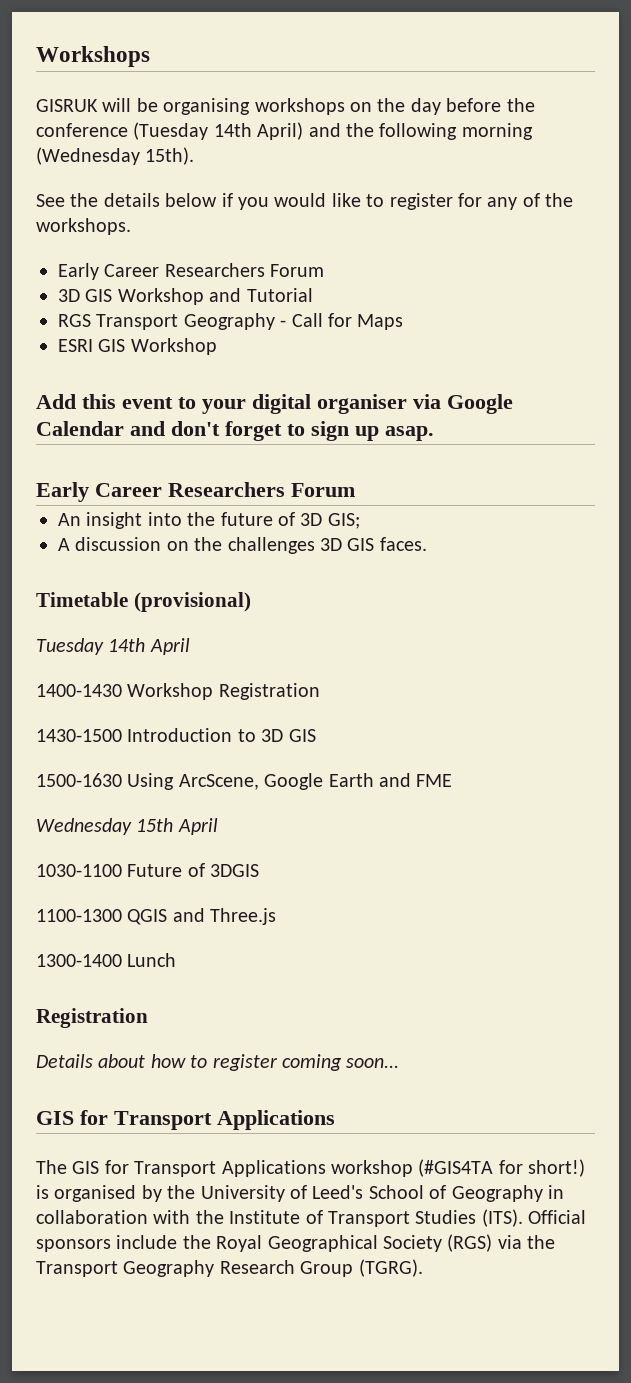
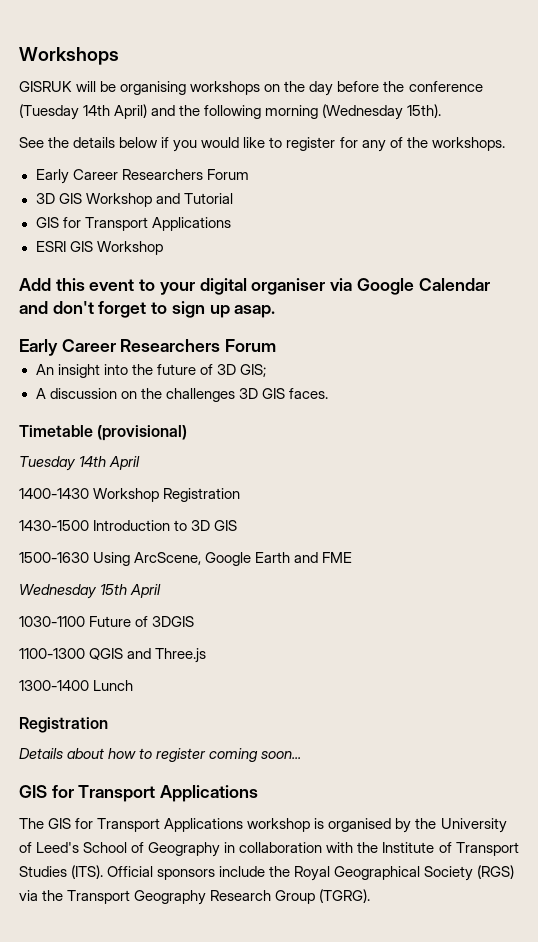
[58,313,404,330] RGS Transport Geography - Call for Maps -> [35,217,231,231] GIS for Transport Applications
[418,1159,586,1177] (#GIS4TA for short!) -> (311, 825) none

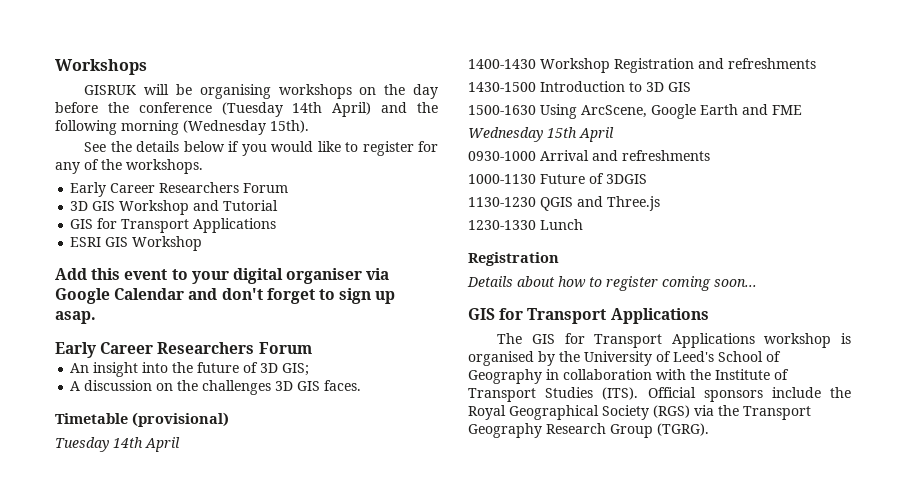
(241, 495) none -> [698,58,816,69] and refreshments
[19,616,85,627] 1030-1100 -> [468,150,710,161] [468,174,536,184] 0930-1000 Arrival and refreshments // 1000-1130
[19,648,85,659] 1100-1300 -> [468,197,536,207] 1130-1230
[19,680,89,691] 1300-1400 -> [468,220,536,230] 1230-1330

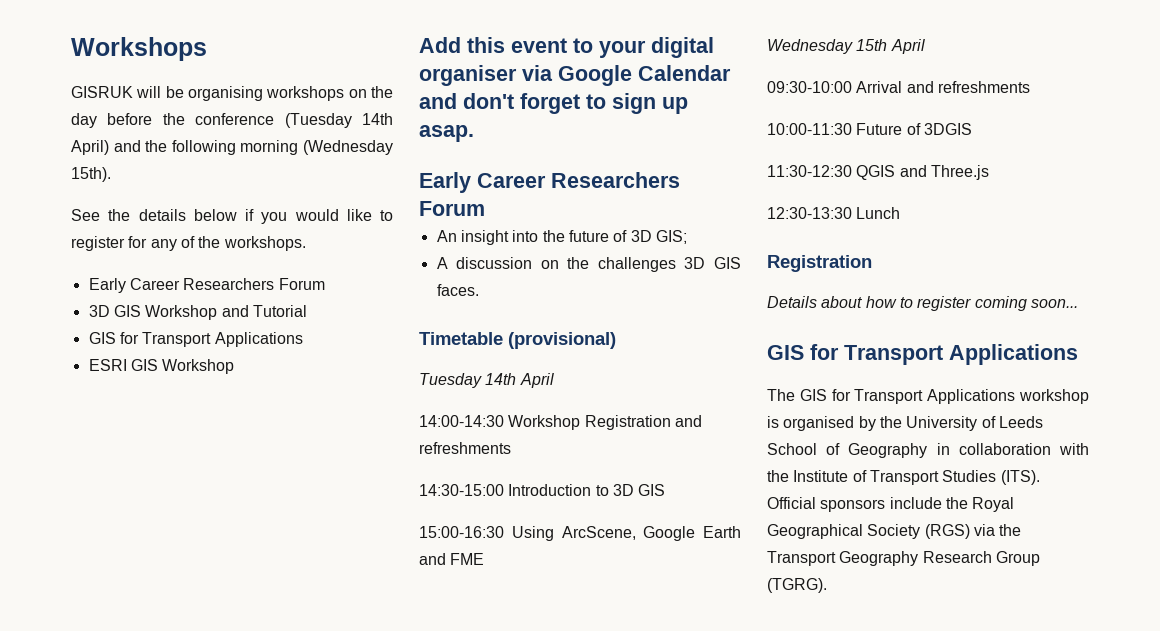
[468,59,536,69] 1400-1430 -> [419,415,504,427] 14:00-14:30
[468,82,536,92] 1430-1500 -> [419,484,504,496] 14:30-15:00
[468,105,536,115] 1500-1630 -> [419,526,504,538] 15:00-16:30
[468,151,536,161] 0930-1000 -> [767,81,852,93] 09:30-10:00
[468,174,536,184] 1000-1130 -> [767,123,852,135] 10:00-11:30
[468,197,536,207] 1130-1230 -> [767,165,852,177] 11:30-12:30
[468,220,536,230] 1230-1330 -> [767,207,852,219] 12:30-13:30
[673,351,714,362] Leed's -> [998,416,1043,428] Leeds

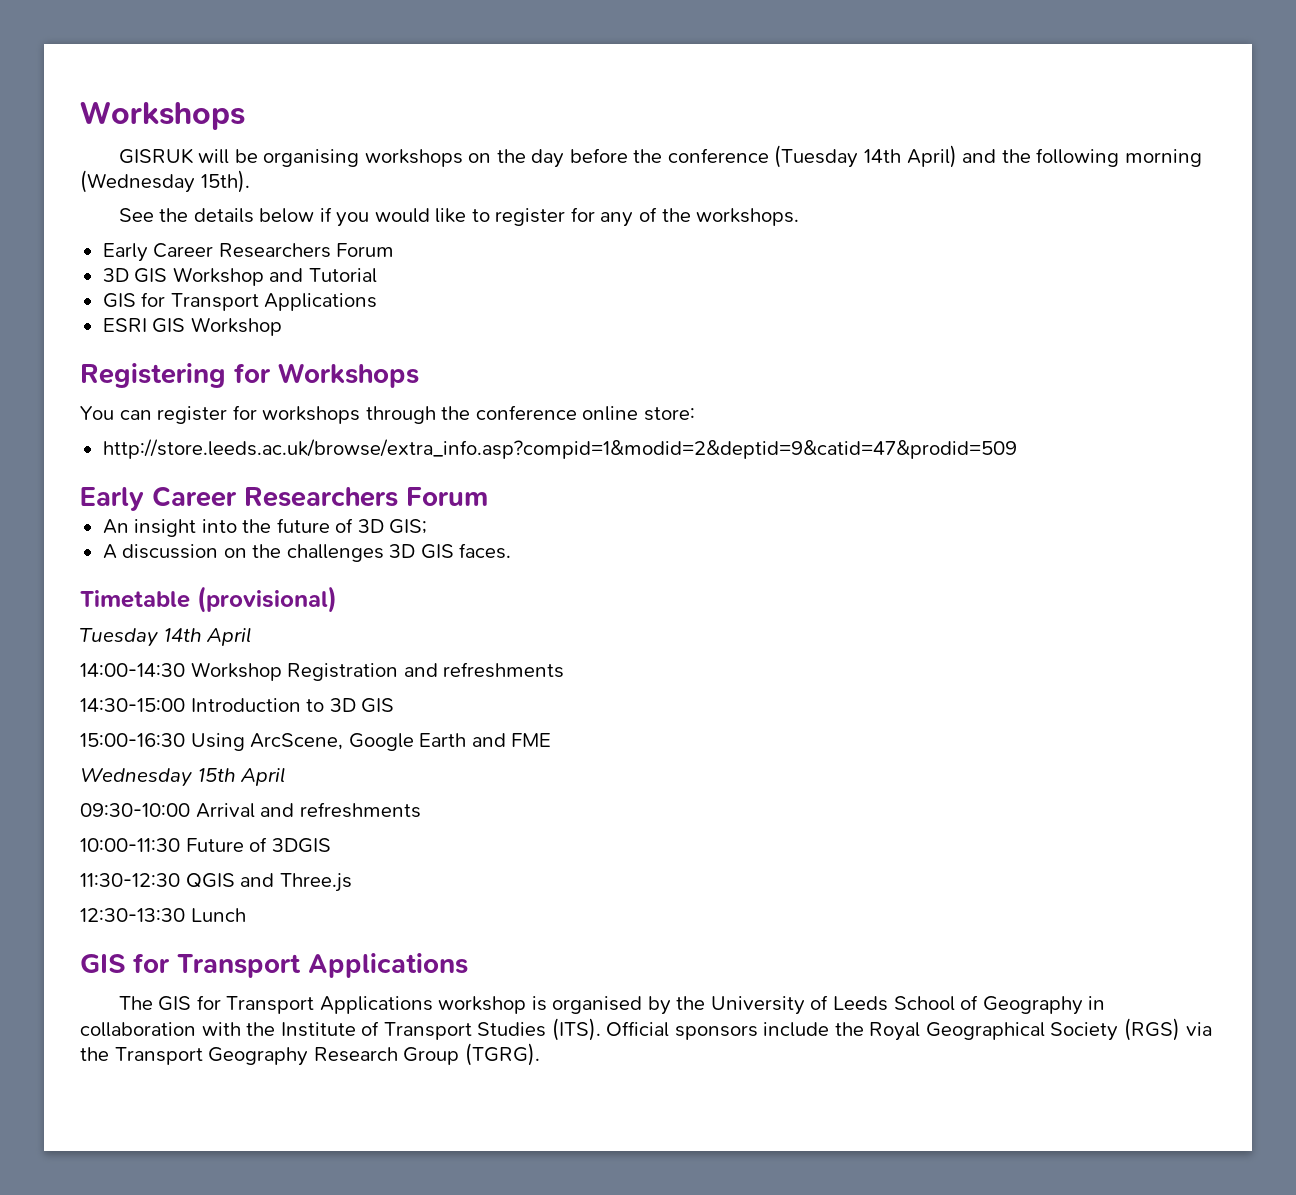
[419,37,714,58] [419,65,731,86] [419,93,688,114] [419,125,474,142] Add this event to your digital organiser via Google Calendar and don't forget to sign up asap. -> [80,363,419,388] [80,405,695,424] [102,439,1017,459] Registering for Workshops // You can register for workshops through the conference online store: // http://store.leeds.ac.uk/browse/extra_info.asp?compid=1&modid=2&deptid=9&catid=47&prodid=509
[767,255,872,272] [767,296,1078,311] // Registration // Details about how to register coming soon... -> (246, 915) none

